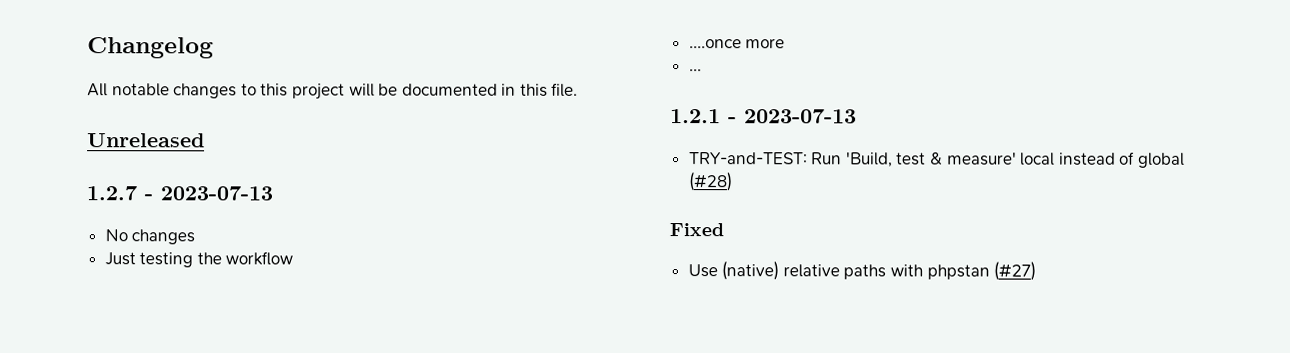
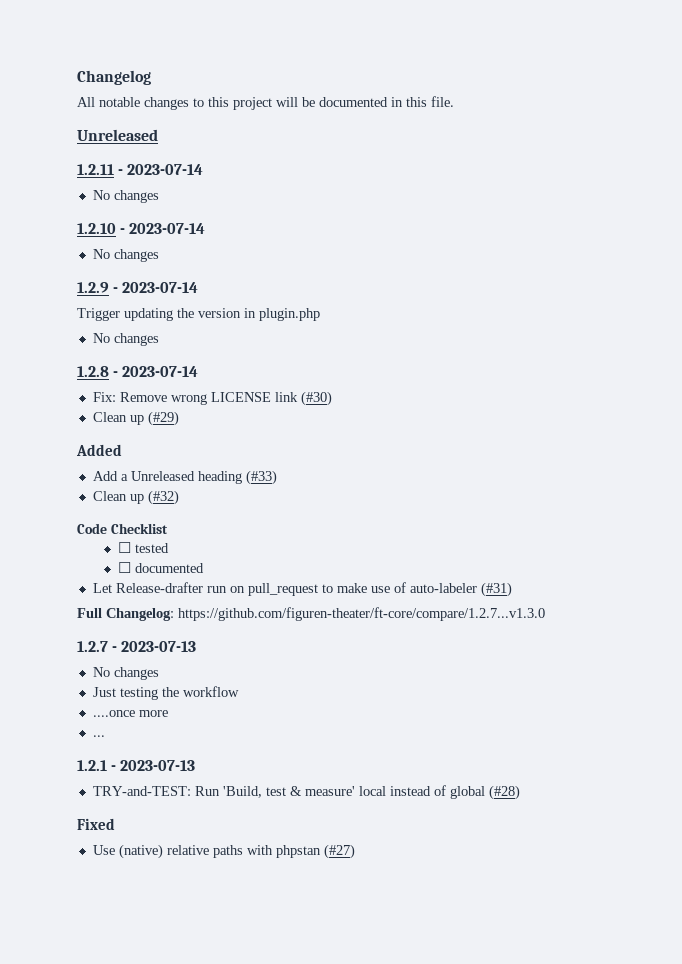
(205, 140) none -> [77,164,204,175] [92,190,159,203] [77,223,206,234] [92,249,159,262] [77,282,199,293] [77,308,320,321] [92,333,159,346] [77,366,199,377] [92,391,332,406] [92,411,179,426] [76,444,122,456] [92,470,277,485] [92,490,179,505] [77,523,168,534] [117,542,169,553] [117,562,204,573] [92,582,512,597] [77,607,545,621] // 1.2.11 - 2023-07-14 // No changes // 1.2.10 - 2023-07-14 // No changes // 1.2.9 - 2023-07-14 // Trigger updating the version in plugin.php // No changes // 1.2.8 - 2023-07-14 // Fix: Remove wrong LICENSE link (#30) // Clean up (#29) // Added // Add a Unreleased heading (#33) // Clean up (#32) // Code Checklist // ☐ tested // ☐ documented // Let Release-drafter run on pull_request to make use of auto-labeler (#31) // Full Changelog: https://github.com/figuren-theater/ft-core/compare/1.2.7...v1.3.0

